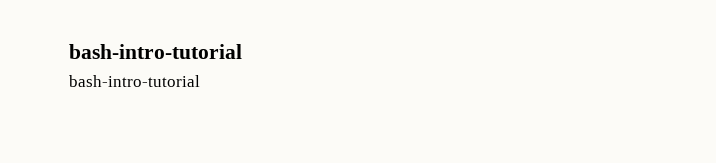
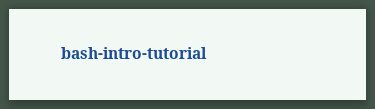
[69,44,242,59] [69,75,200,87] bash-intro-tutorial // bash-intro-tutorial -> [61,47,207,59] bash-intro-tutorial

